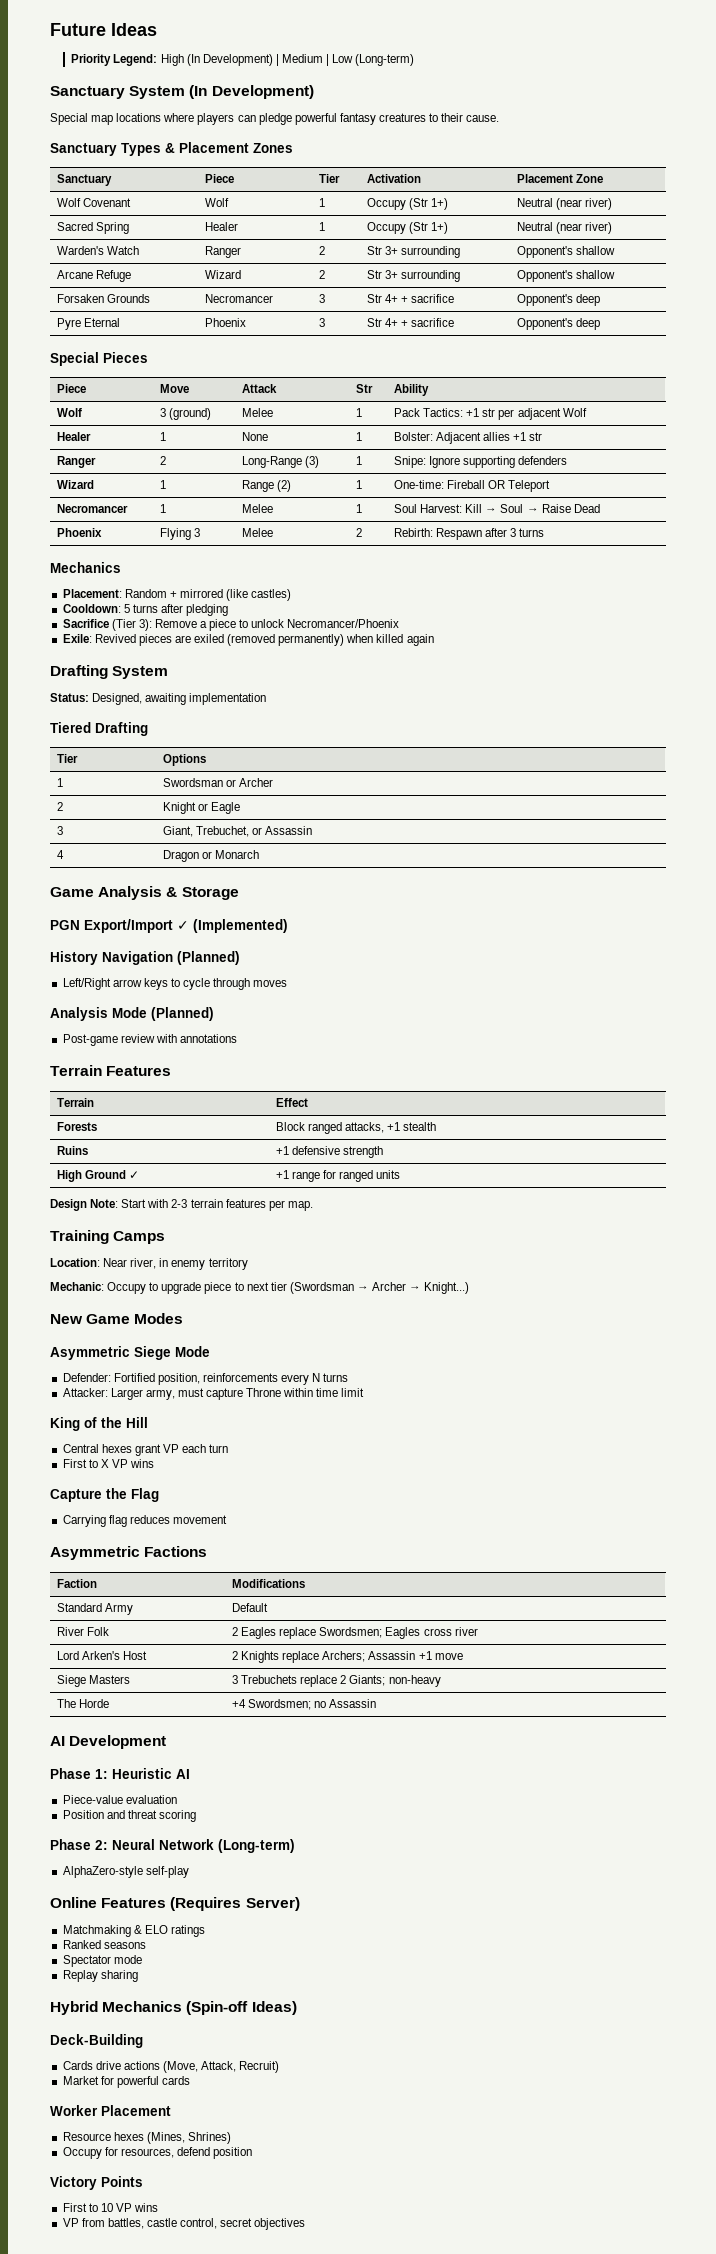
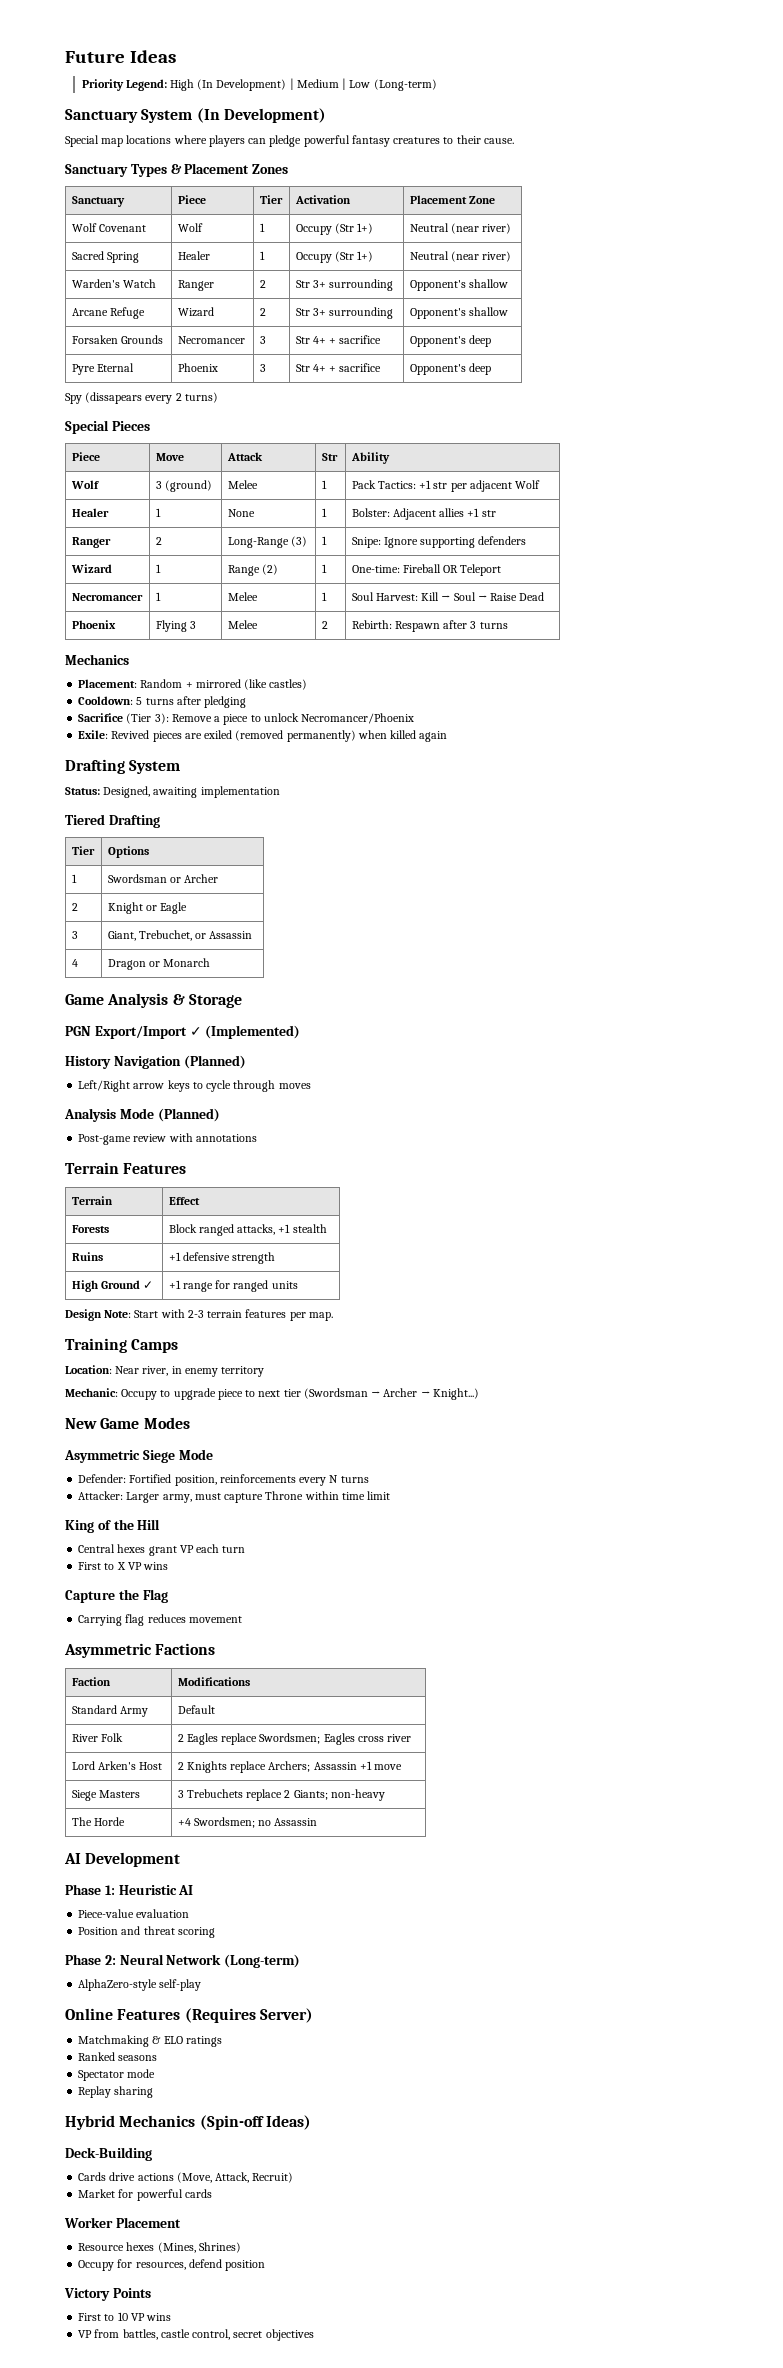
(601, 324) none -> [65,392,218,404] // Spy (dissapears every 2 turns)

